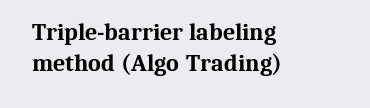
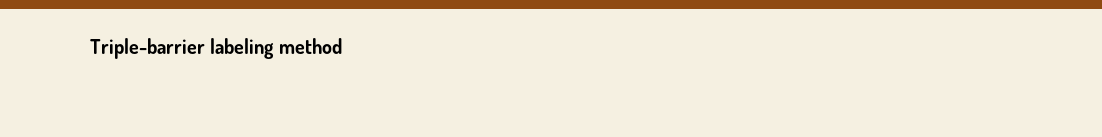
[121,53,282,76] (Algo Trading) -> (342, 46) none

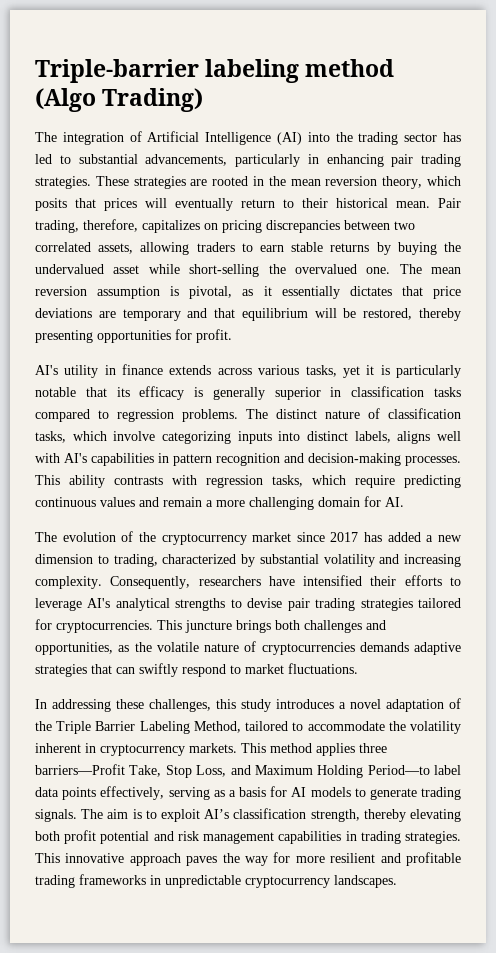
(342, 46) none -> [35,88,204,112] [35,131,462,145] [35,154,461,167] [35,176,462,189] [35,198,461,211] [35,219,415,233] [35,242,461,255] [35,264,461,277] [35,286,461,299] [35,308,461,321] [35,329,232,343] [35,364,462,378] [35,386,461,400] [35,408,461,422] [35,431,462,444] [35,453,461,466] [35,475,461,488] [35,496,404,510] [35,531,462,545] [35,554,461,567] [35,575,461,589] [35,598,462,611] [35,619,386,633] [35,641,461,655] [35,663,358,677] [35,698,461,712] [35,721,462,734] [35,743,387,756] [35,764,461,778] [35,786,462,800] [35,808,461,822] [35,830,462,844] [35,852,461,866] [35,874,397,888] (Algo Trading) // The integration of Artificial Intelligence (AI) into the trading sector has led to substantial advancements, particularly in enhancing pair trading strategies. These strategies are rooted in the mean reversion theory, which posits that prices will eventually return to their historical mean. Pair trading, therefore, capitalizes on pricing discrepancies between two correlated assets, allowing traders to earn stable returns by buying the undervalued asset while short-selling the overvalued one. The mean reversion assumption is pivotal, as it essentially dictates that price deviations are temporary and that equilibrium will be restored, thereby presenting opportunities for profit. // AI's utility in finance extends across various tasks, yet it is particularly notable that its efficacy is generally superior in classification tasks compared to regression problems. The distinct nature of classification tasks, which involve categorizing inputs into distinct labels, aligns well with AI's capabilities in pattern recognition and decision-making processes. This ability contrasts with regression tasks, which require predicting continuous values and remain a more challenging domain for AI. // The evolution of the cryptocurrency market since 2017 has added a new dimension to trading, characterized by substantial volatility and increasing complexity. Consequently, researchers have intensified their efforts to leverage AI's analytical strengths to devise pair trading strategies tailored for cryptocurrencies. This juncture brings both challenges and opportunities, as the volatile nature of cryptocurrencies demands adaptive strategies that can swiftly respond to market fluctuations. // In addressing these challenges, this study introduces a novel adaptation of the Triple Barrier Labeling Method, tailored to accommodate the volatility inherent in cryptocurrency markets. This method applies three barriers—Profit Take, Stop Loss, and Maximum Holding Period—to label data points effectively, serving as a basis for AI models to generate trading signals. The aim is to exploit AI’s classification strength, thereby elevating both profit potential and risk management capabilities in trading strategies. This innovative approach paves the way for more resilient and profitable trading frameworks in unpredictable cryptocurrency landscapes.

